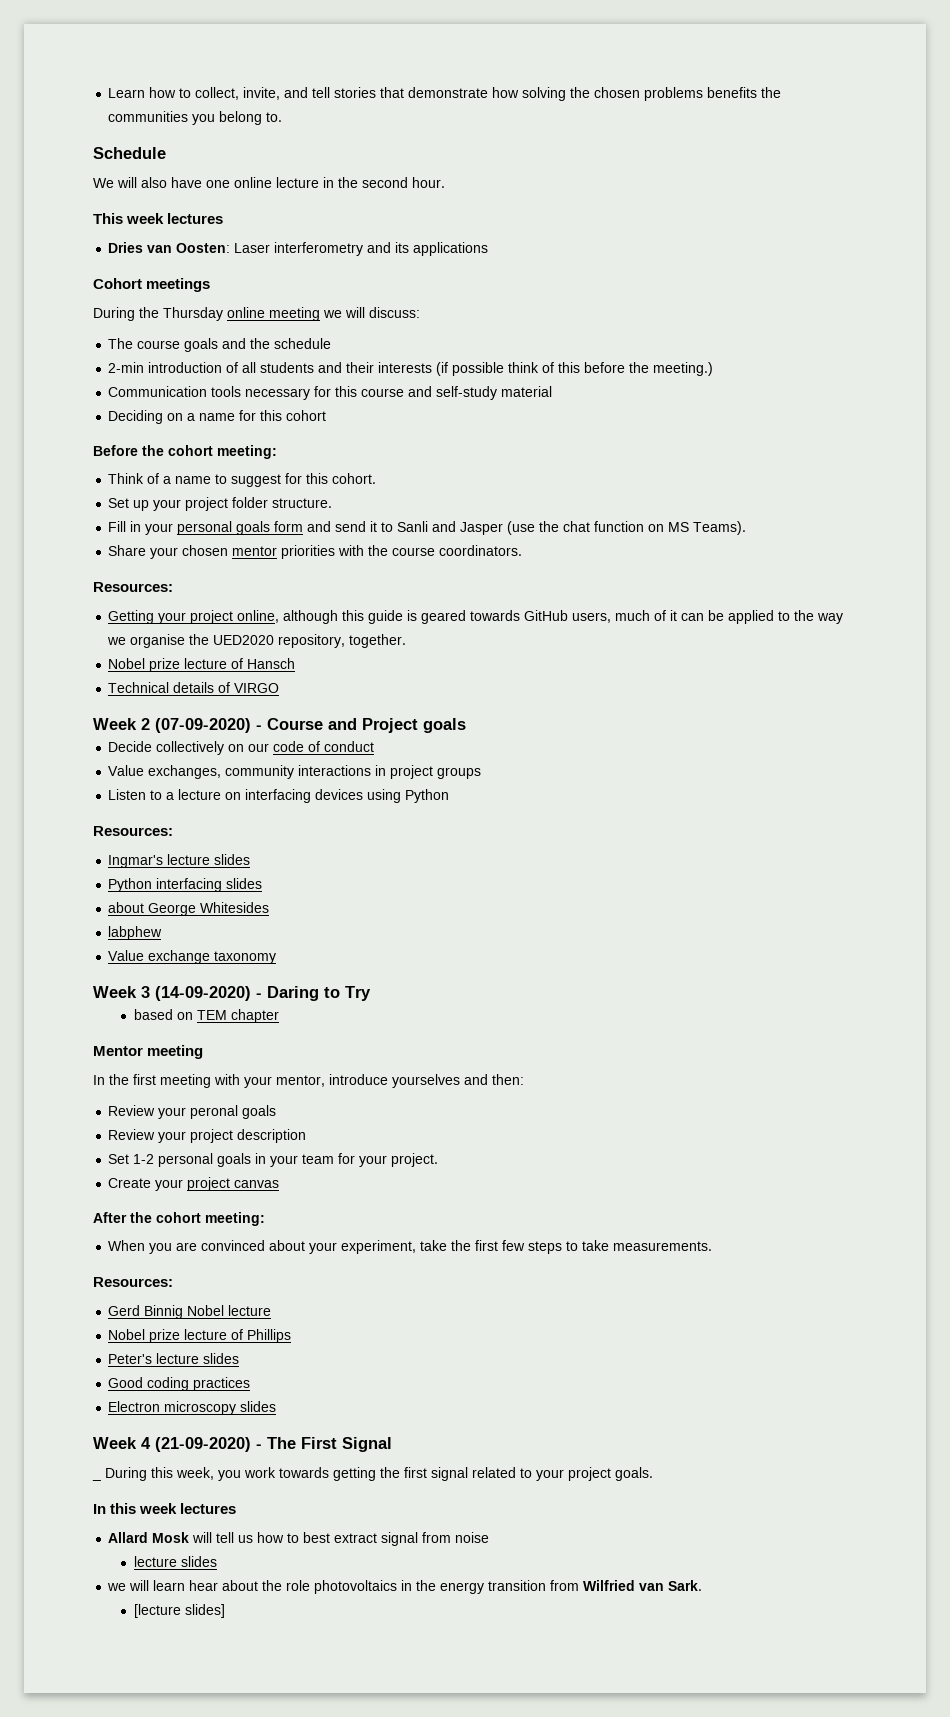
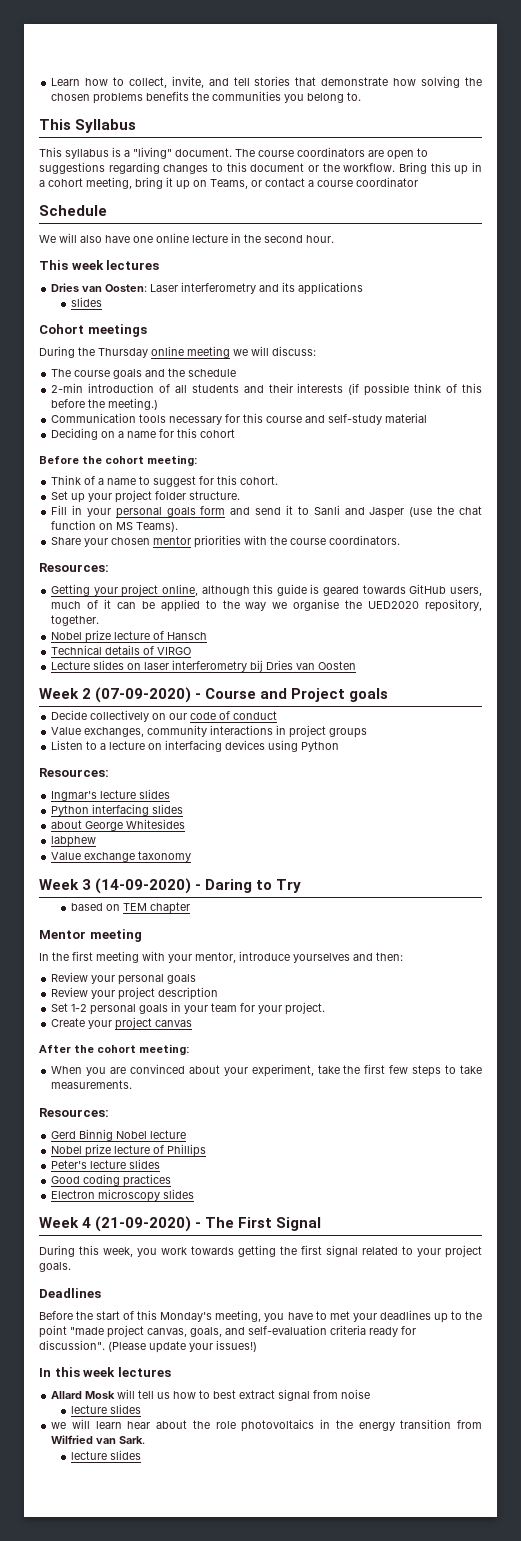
(283, 117) none -> [39,119,137,133] [39,147,428,160] [39,162,483,175] [39,177,418,190] // This Syllabus // This syllabus is a "living" document. The course coordinators are open to suggestions regarding changes to this document or the workflow. Bring this up in a cohort meeting, bring it up on Teams, or contact a course coordinator
(489, 249) none -> [70,297,102,307] // slides
(280, 688) none -> [51,660,357,672] // Lecture slides on laser interferometry bij Dries van Oosten
[190,1105,239,1119] peronal -> [118,974,165,985] personal
[92,1478,101,1481] _ -> (322, 1224) none
(653, 1474) none -> [39,1288,101,1298] [39,1310,482,1323] [39,1325,416,1338] [39,1340,257,1353] // Deadlines // Before the start of this Monday's meeting, you have to met your deadlines up to the point "made project canvas, goals, and self-evaluation criteria ready for discussion". (Please update your issues!)
[133,1604,225,1618] [lecture slides] -> [70,1450,141,1460] lecture slides

